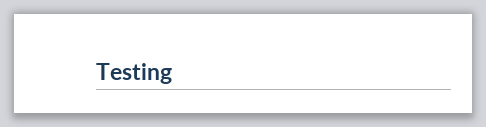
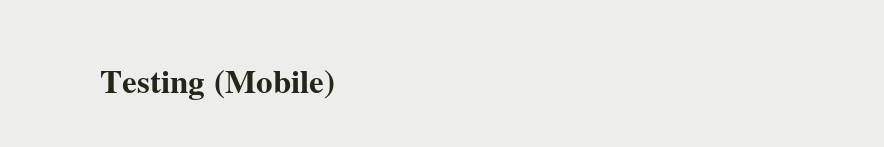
(172, 73) none -> [213,70,335,99] (Mobile)

